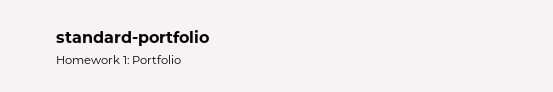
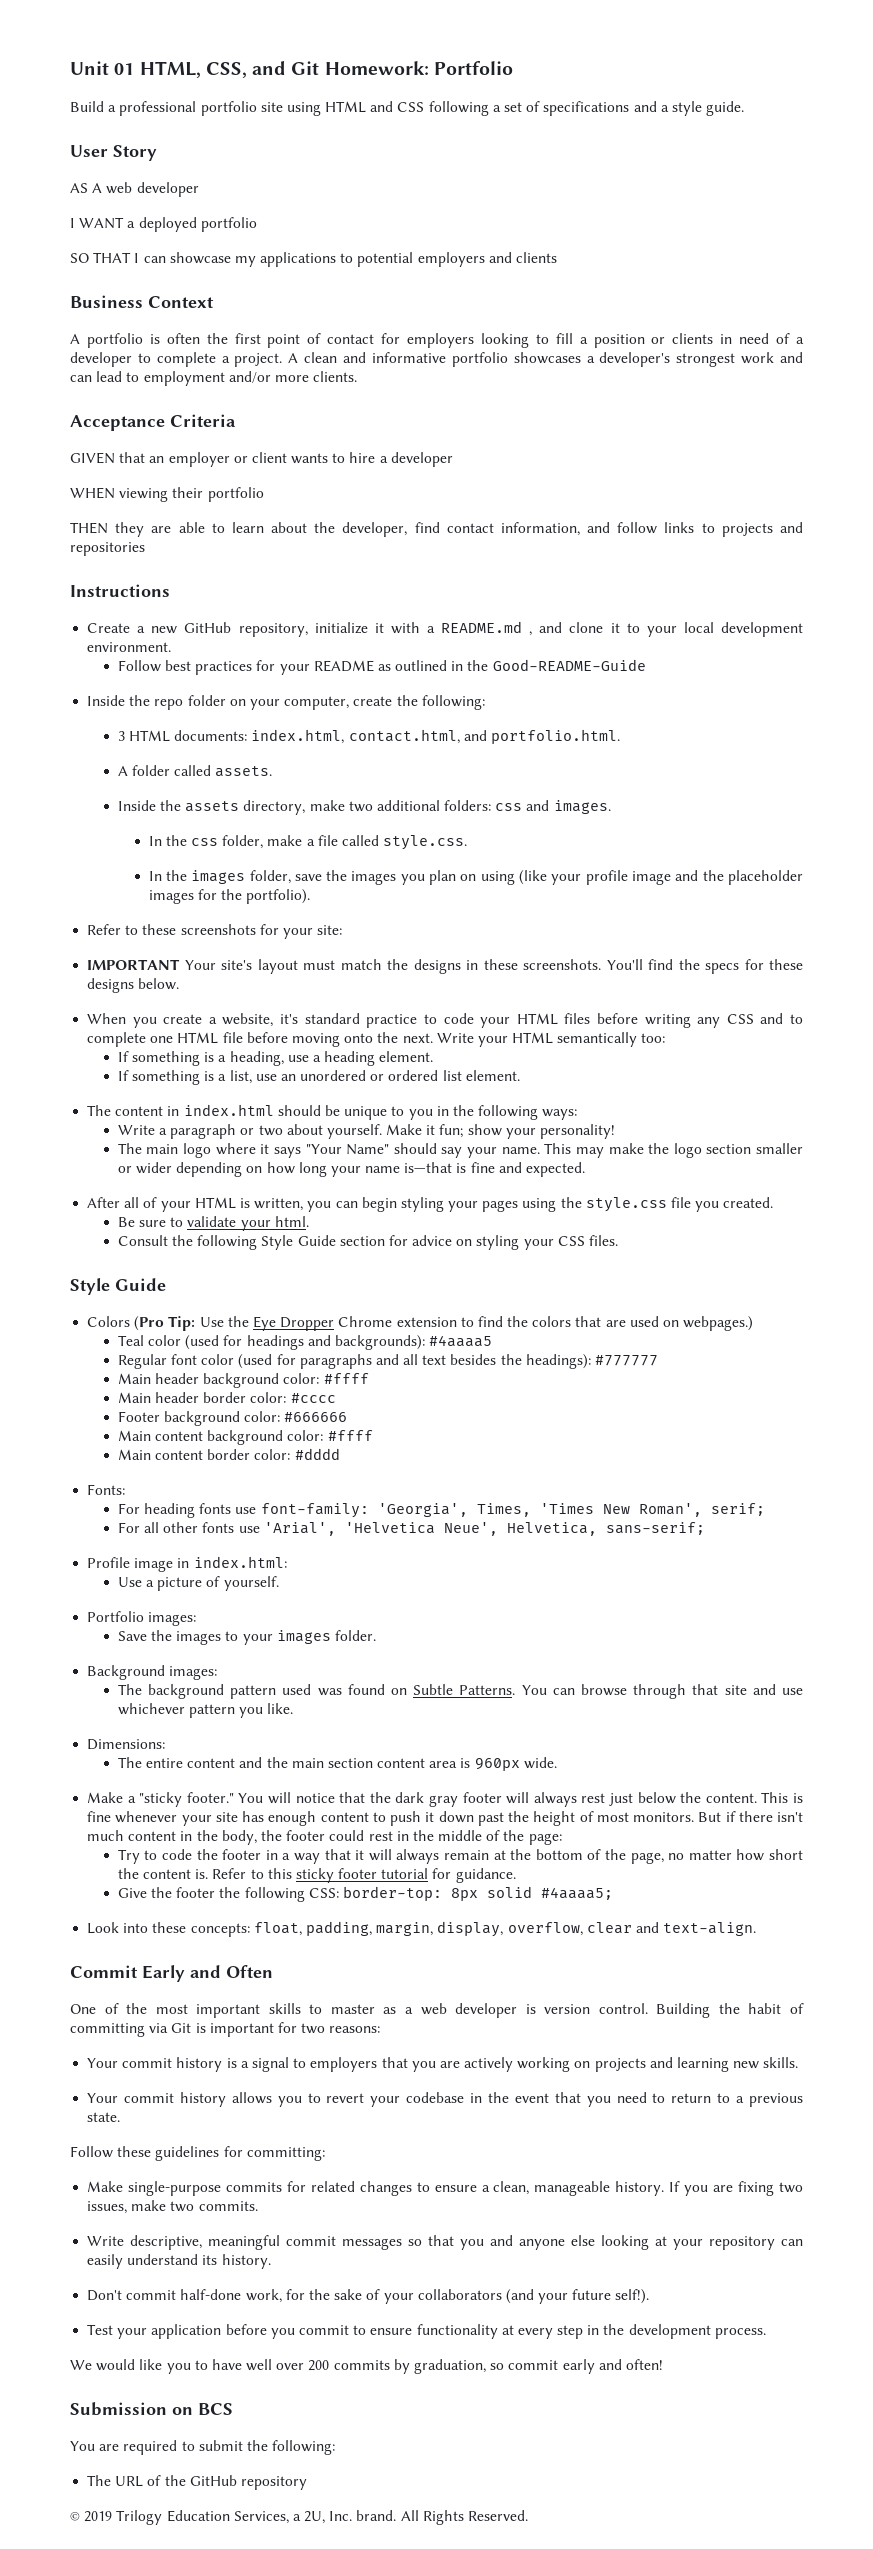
[56,30,209,46] [56,55,182,64] standard-portfolio // Homework 1: Portfolio -> [70,61,513,78] [70,101,745,116] [70,145,157,161] [70,182,199,197] [70,217,257,232] [70,252,558,267] [70,295,214,308] [70,333,805,348] [70,352,804,367] [70,371,358,386] [70,414,236,431] [70,452,453,467] [70,487,264,502] [70,522,803,537] [70,542,145,556] [70,584,170,597] [87,621,804,637] [87,642,172,652] [117,659,646,675] [87,695,485,710] [117,729,620,744] [117,765,273,777] [117,800,611,815] [148,835,468,850] [148,870,803,885] [148,889,311,904] [87,924,343,939] [87,959,804,974] [87,978,180,993] [87,1013,804,1028] [87,1032,666,1047] [117,1051,434,1066] [117,1070,520,1085] [87,1104,578,1120] [117,1124,616,1139] [117,1143,803,1158] [117,1162,586,1177] [87,1197,774,1212] [117,1216,309,1231] [117,1235,619,1250] [70,1278,166,1295] [87,1316,754,1331] [117,1335,493,1350] [117,1354,659,1369] [117,1373,369,1388] [117,1392,336,1403] [117,1411,348,1426] [117,1430,373,1445] [117,1448,340,1460] [87,1484,126,1495] [117,1503,765,1518] [117,1522,705,1536] [87,1556,287,1572] [117,1576,279,1591] [87,1611,197,1626] [117,1630,376,1645] [87,1665,218,1680] [117,1684,804,1699] [117,1703,294,1718] [87,1739,166,1750] [117,1757,557,1771] [87,1792,803,1807] [87,1811,803,1826] [87,1830,562,1845] [117,1849,804,1864] [117,1868,516,1883] [117,1886,613,1902] [87,1921,757,1937] [70,1965,273,1982] [70,2003,804,2018] [70,2022,381,2037] [87,2057,799,2072] [87,2092,803,2107] [87,2112,121,2122] [70,2146,325,2161] [87,2181,804,2196] [87,2200,258,2214] [87,2235,803,2250] [87,2254,271,2269] [87,2289,650,2304] [87,2324,766,2339] [70,2359,663,2374] [70,2402,233,2416] [70,2440,336,2455] [87,2475,307,2490] [70,2510,529,2525] Unit 01 HTML, CSS, and Git Homework: Portfolio // Build a professional portfolio site using HTML and CSS following a set of specifications and a style guide. // User Story // AS A web developer // I WANT a deployed portfolio // SO THAT I can showcase my applications to potential employers and clients // Business Context // A portfolio is often the first point of contact for employers looking to fill a position or clients in need of a developer to complete a project. A clean and informative portfolio showcases a developer's strongest work and can lead to employment and/or more clients. // Acceptance Criteria // GIVEN that an employer or client wants to hire a developer // WHEN viewing their portfolio // THEN they are able to learn about the developer, find contact information, and follow links to projects and repositories // Instructions // Create a new GitHub repository, initialize it with a README.md , and clone it to your local development environment. // Follow best practices for your README as outlined in the Good-README-Guide // Inside the repo folder on your computer, create the following: // 3 HTML documents: index.html, contact.html, and portfolio.html. // A folder called assets. // Inside the assets directory, make two additional folders: css and images. // In the css folder, make a file called style.css. // In the images folder, save the images you plan on using (like your profile image and the placeholder images for the portfolio). // Refer to these screenshots for your site: // IMPORTANT Your site's layout must match the designs in these screenshots. You'll find the specs for these designs below. // When you create a website, it's standard practice to code your HTML files before writing any CSS and to complete one HTML file before moving onto the next. Write your HTML semantically too: // If something is a heading, use a heading element. // If something is a list, use an unordered or ordered list element. // The content in index.html should be unique to you in the following ways: // Write a paragraph or two about yourself. Make it fun; show your personality! // The main logo where it says "Your Name" should say your name. This may make the logo section smaller or wider depending on how long your name is—that is fine and expected. // After all of your HTML is written, you can begin styling your pages using the style.css file you created. // Be sure to validate your html. // Consult the following Style Guide section for advice on styling your CSS files. // Style Guide // Colors (Pro Tip: Use the Eye Dropper Chrome extension to find the colors that are used on webpages.) // Teal color (used for headings and backgrounds): #4aaaa5 // Regular font color (used for paragraphs and all text besides the headings): #777777 // Main header background color: #ffff // Main header border color: #cccc // Footer background color: #666666 // Main content background color: #ffff // Main content border color: #dddd // Fonts: // For heading fonts use font-family: 'Georgia', Times, 'Times New Roman', serif; // For all other fonts use 'Arial', 'Helvetica Neue', Helvetica, sans-serif; // Profile image in index.html: // Use a picture of yourself. // Portfolio images: // Save the images to your images folder. // Background images: // The background pattern used was found on Subtle Patterns. You can browse through that site and use whichever pattern you like. // Dimensions: // The entire content and the main section content area is 960px wide. // Make a "sticky footer." You will notice that the dark gray footer will always rest just below the content. This is fine whenever your site has enough content to push it down past the height of most monitors. But if there isn't much content in the body, the footer could rest in the middle of the page: // Try to code the footer in a way that it will always remain at the bottom of the page, no matter how short the content is. Refer to this sticky footer tutorial for guidance. // Give the footer the following CSS: border-top: 8px solid #4aaaa5; // Look into these concepts: float, padding, margin, display, overflow, clear and text-align. // Commit Early and Often // One of the most important skills to master as a web developer is version control. Building the habit of committing via Git is important for two reasons: // Your commit history is a signal to employers that you are actively working on projects and learning new skills. // Your commit history allows you to revert your codebase in the event that you need to return to a previous state. // Follow these guidelines for committing: // Make single-purpose commits for related changes to ensure a clean, manageable history. If you are fixing two issues, make two commits. // Write descriptive, meaningful commit messages so that you and anyone else looking at your repository can easily understand its history. // Don't commit half-done work, for the sake of your collaborators (and your future self!). // Test your application before you commit to ensure functionality at every step in the development process. // We would like you to have well over 200 commits by graduation, so commit early and often! // Submission on BCS // You are required to submit the following: // The URL of the GitHub repository // © 2019 Trilogy Education Services, a 2U, Inc. brand. All Rights Reserved.

